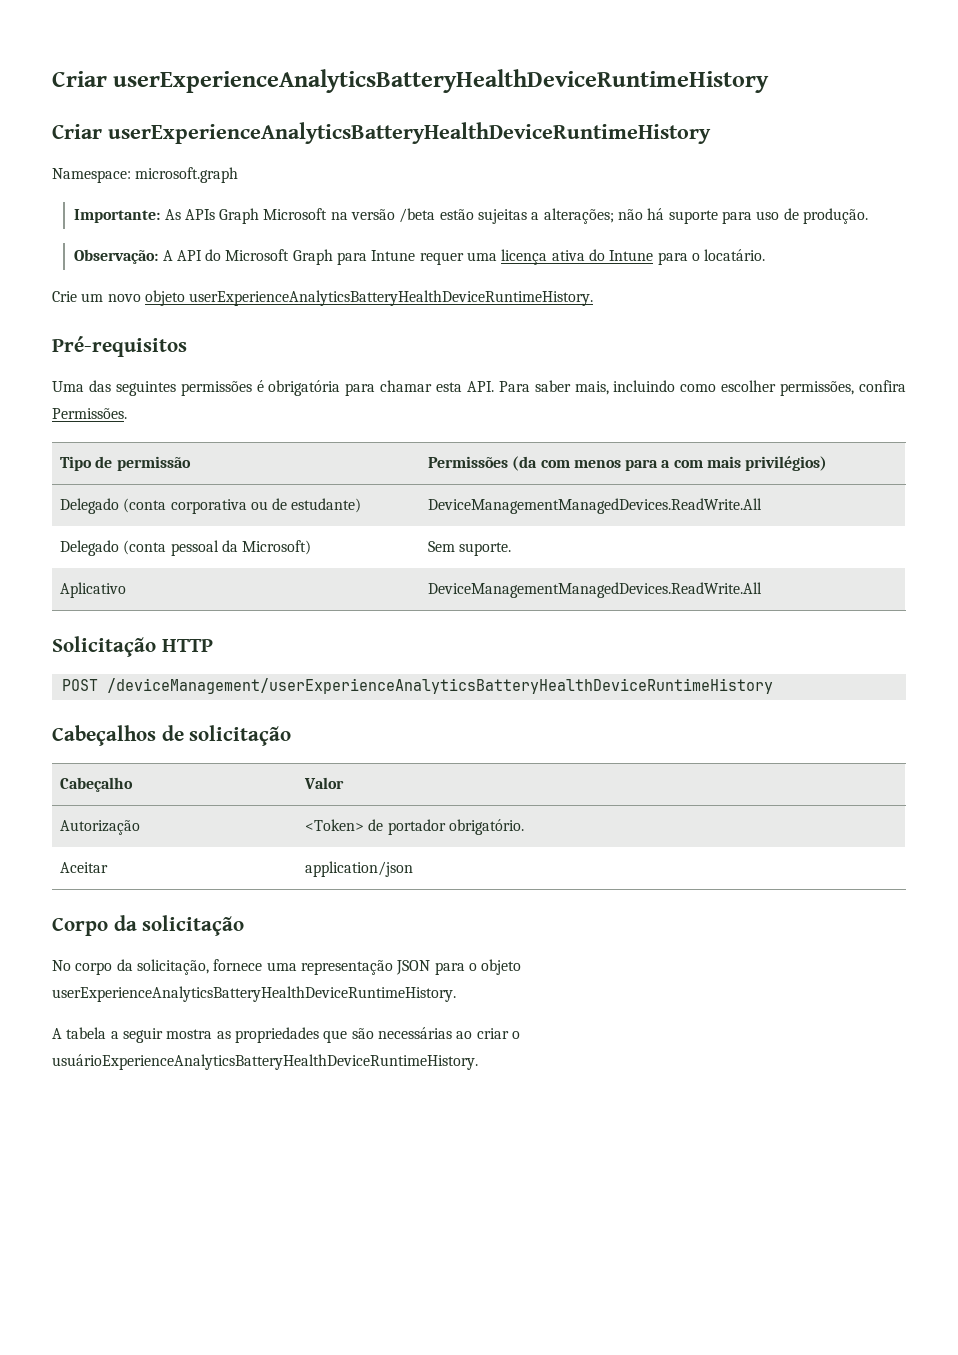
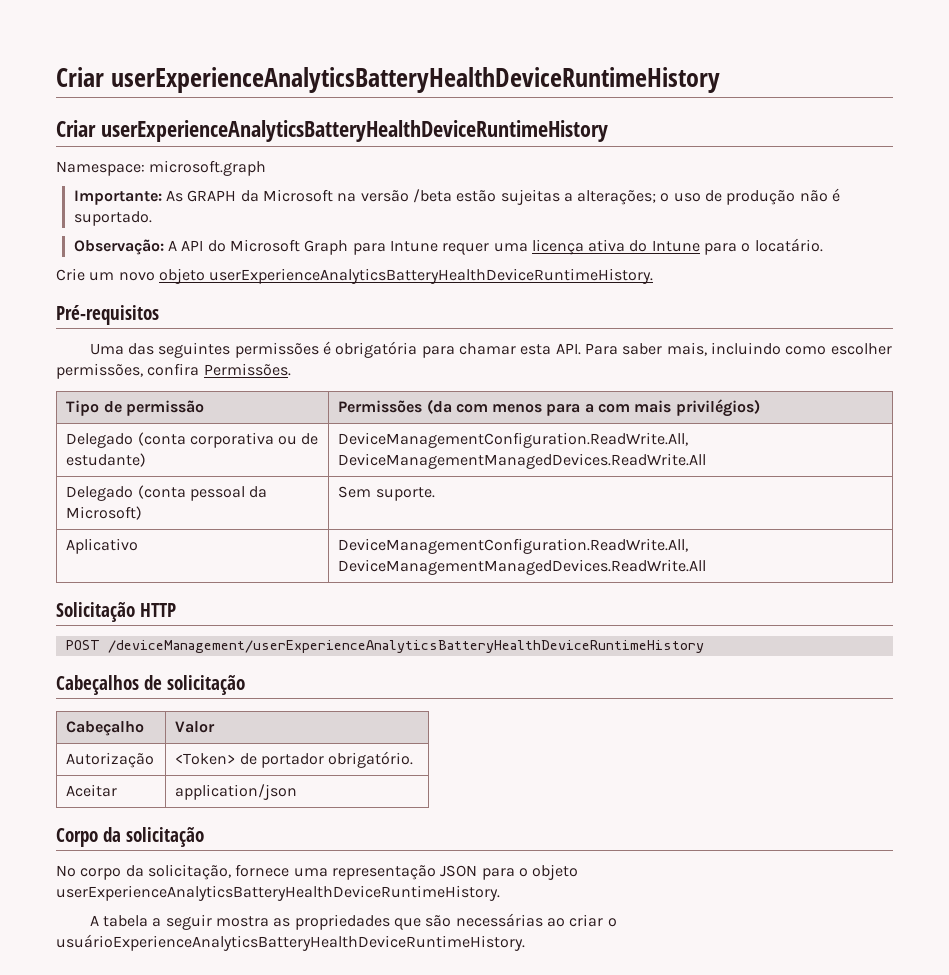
[184,208,260,224] APIs Graph -> [187,190,259,202] GRAPH da
[618,208,868,224] não há suporte para uso de produção. -> [660,188,841,205] [73,211,152,226] o uso de produção não é suportado.
(362, 505) none -> [338,432,689,448] DeviceManagementConfiguration.ReadWrite.All,
(126, 590) none -> [338,538,689,554] DeviceManagementConfiguration.ReadWrite.All,

